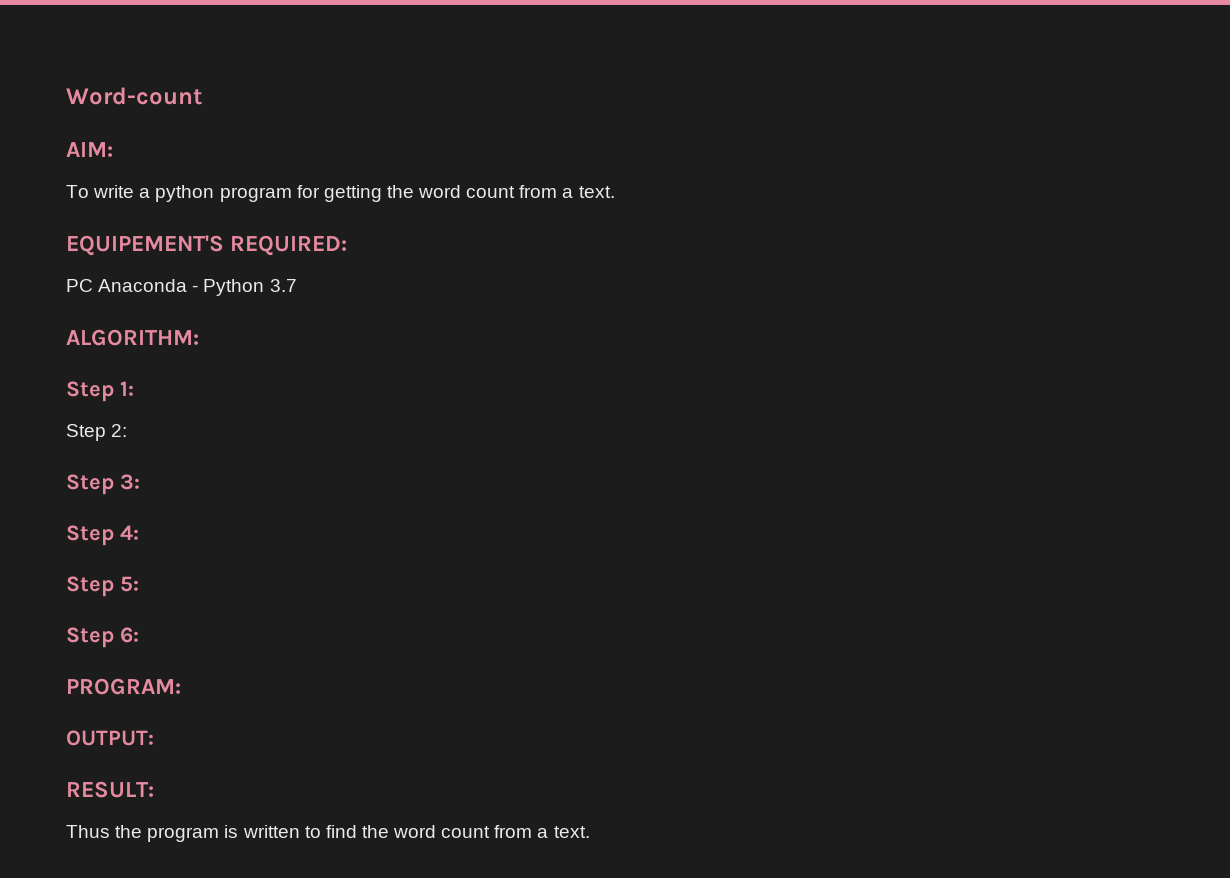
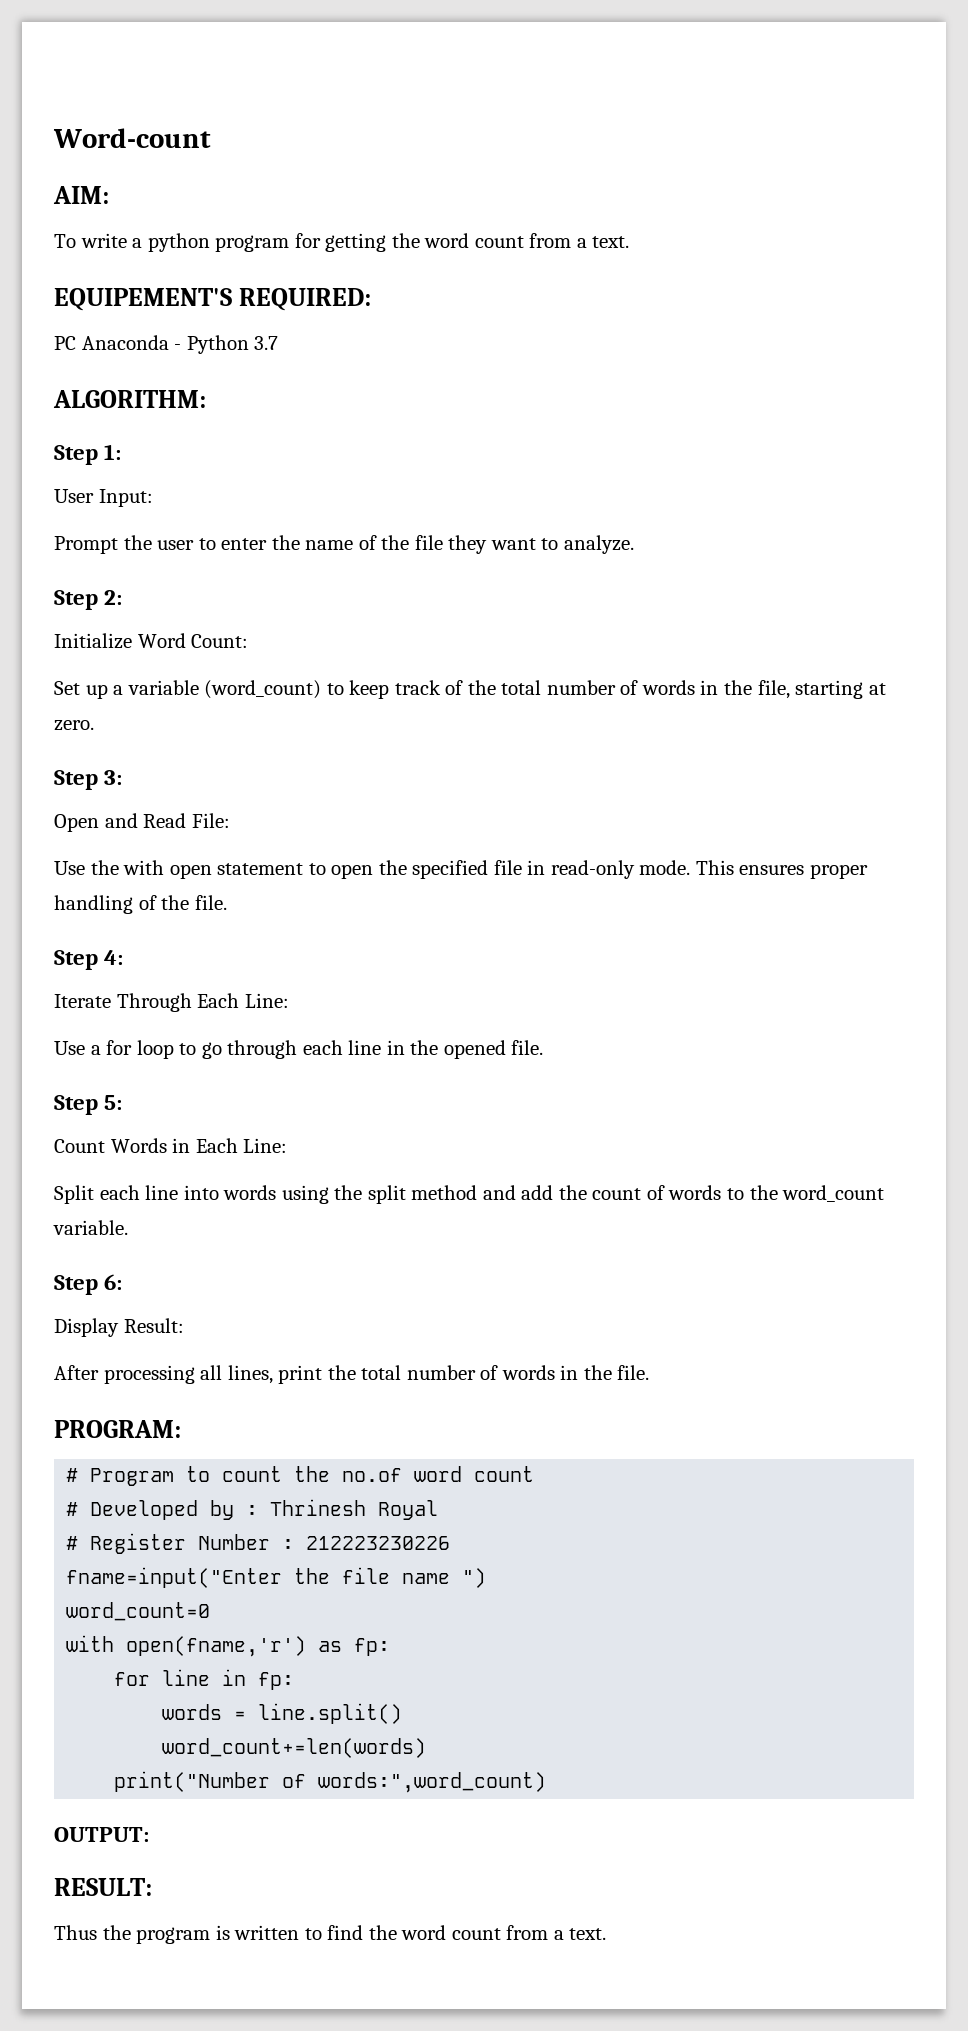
[66,424,128,441] [66,474,140,495] [66,525,139,546] [66,576,139,597] [66,627,139,648] [66,678,181,695] Step 2: // Step 3: // Step 4: // Step 5: // Step 6: // PROGRAM: -> [54,489,153,507] [54,535,634,554] [54,590,123,610] [54,633,249,649] [54,680,886,699] [54,720,94,731] [54,770,123,790] [54,813,230,832] [54,860,869,879] [54,895,227,914] [54,950,124,970] [54,993,289,1012] [54,1040,544,1059] [54,1095,123,1115] [54,1138,288,1153] [54,1185,885,1204] [53,1220,128,1235] [54,1274,123,1295] [54,1318,184,1337] [54,1365,650,1384] [54,1420,181,1438] [66,1466,535,1486] [66,1499,439,1520] [66,1533,451,1554] [66,1567,487,1588] [66,1602,211,1621] [66,1635,391,1657] [114,1669,295,1690] [162,1703,403,1724] [162,1738,427,1758] [114,1771,547,1793] User Input: // Prompt the user to enter the name of the file they want to analyze. // Step 2: // Initialize Word Count: // Set up a variable (word_count) to keep track of the total number of words in the file, starting at zero. // Step 3: // Open and Read File: // Use the with open statement to open the specified file in read-only mode. This ensures proper handling of the file. // Step 4: // Iterate Through Each Line: // Use a for loop to go through each line in the opened file. // Step 5: // Count Words in Each Line: // Split each line into words using the split method and add the count of words to the word_count variable. // Step 6: // Display Result: // After processing all lines, print the total number of words in the file. // PROGRAM: // # Program to count the no.of word count // # Developed by : Thrinesh Royal // # Register Number : 212223230226 // fname=input("Enter the file name ") // word_count=0 // with open(fname,'r') as fp: // for line in fp: // words = line.split() // word_count+=len(words) // print("Number of words:",word_count)

